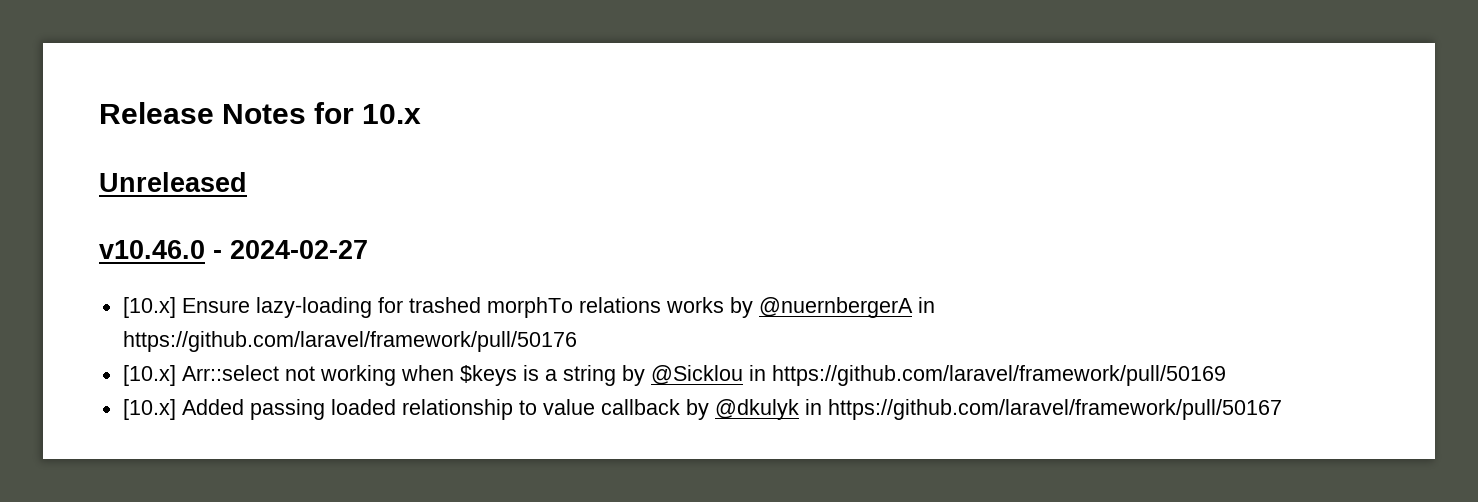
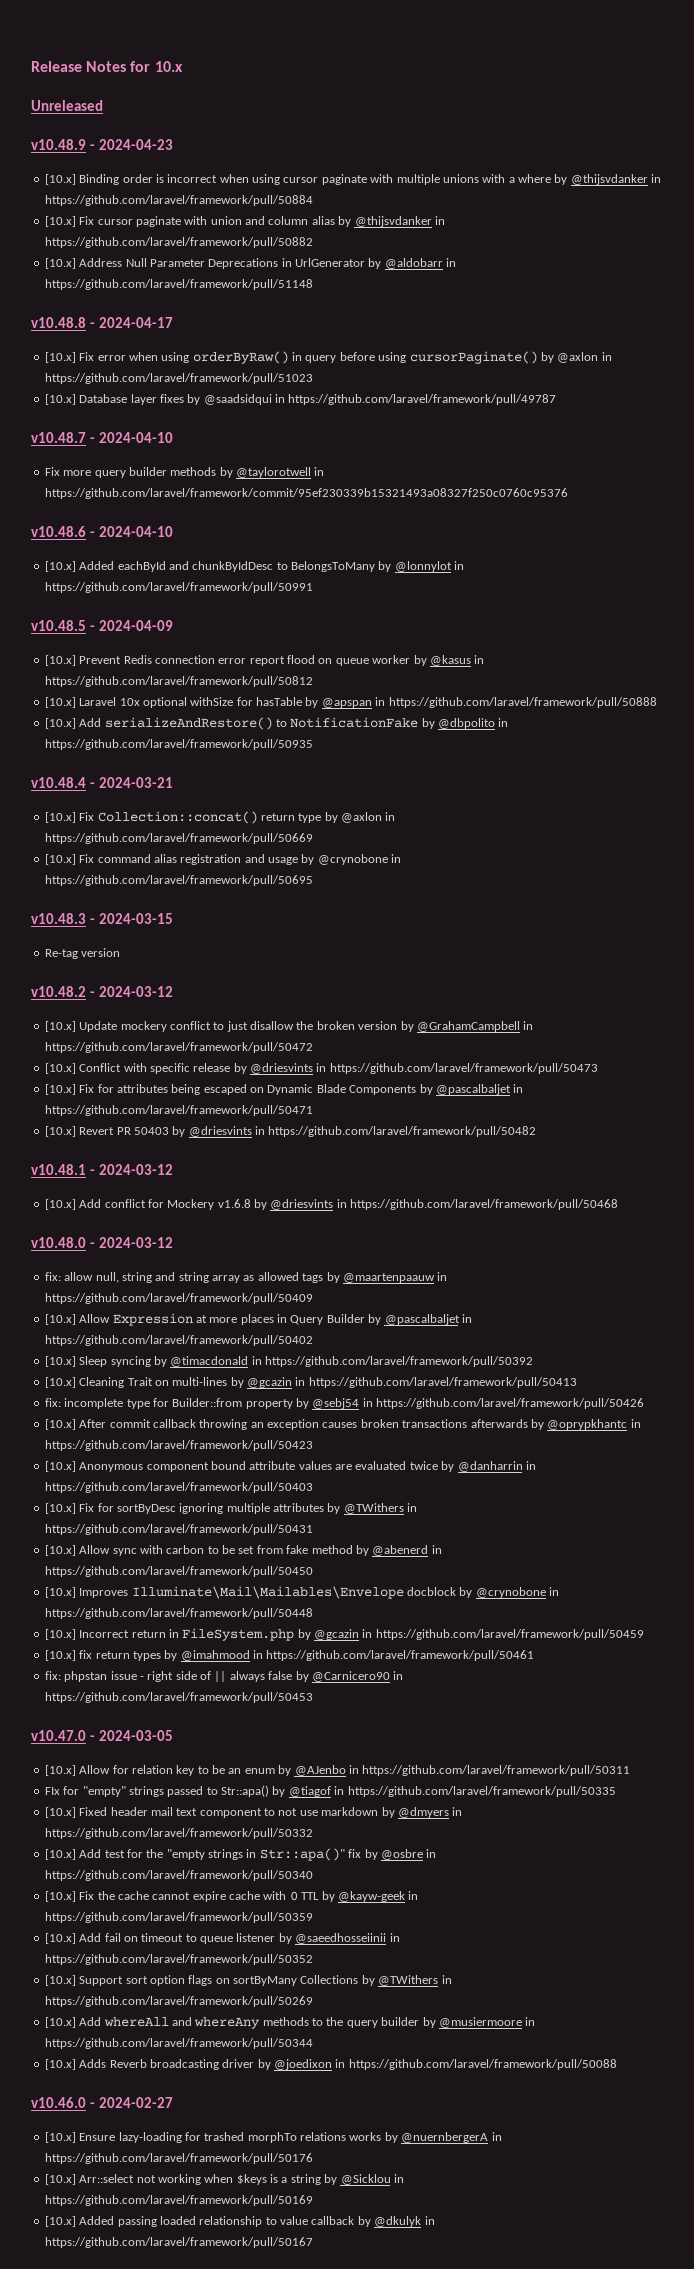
(247, 182) none -> [31,139,173,150] [44,174,662,185] [44,195,313,206] [44,216,445,227] [44,237,313,248] [44,258,457,269] [44,279,313,290] [31,317,173,328] [44,351,612,364] [44,373,313,384] [44,394,557,405] [31,432,173,443] [44,467,325,478] [44,488,568,499] [31,526,173,537] [44,561,465,572] [44,582,313,593] [31,620,173,631] [44,655,485,666] [44,676,313,687] [44,697,657,708] [44,717,509,730] [44,739,313,750] [31,777,173,788] [44,811,396,824] [44,833,313,844] [44,854,402,865] [44,875,313,886] [31,913,173,924] [44,948,121,959] [31,986,173,997] [44,1021,534,1032] [44,1042,313,1053] [44,1063,598,1074] [44,1084,524,1095] [44,1105,313,1116] [44,1126,537,1137] [31,1164,173,1175] [44,1199,619,1210] [31,1237,173,1248] [44,1272,448,1283] [44,1293,313,1304] [44,1313,472,1326] [44,1335,313,1346] [44,1356,533,1367] [44,1377,577,1388] [44,1398,645,1409] [44,1419,641,1430] [44,1440,313,1451] [44,1461,536,1472] [44,1482,313,1493] [44,1503,418,1514] [44,1524,313,1535] [44,1545,442,1556] [44,1566,313,1577] [44,1586,559,1599] [44,1608,313,1619] [44,1628,644,1641] [44,1650,535,1661] [44,1671,404,1682] [44,1692,313,1703] [31,1730,173,1741] [44,1765,631,1776] [44,1785,616,1797] [44,1807,463,1818] [44,1828,313,1839] [44,1848,437,1861] [44,1870,313,1881] [44,1891,419,1902] [44,1912,313,1923] [44,1933,400,1944] [44,1954,313,1965] [44,1975,452,1986] [44,1996,313,2007] [44,2017,536,2029] [44,2038,313,2049] [44,2059,617,2070] // v10.48.9 - 2024-04-23 // [10.x] Binding order is incorrect when using cursor paginate with multiple unions with a where by @thijsvdanker in https://github.com/laravel/framework/pull/50884 // [10.x] Fix cursor paginate with union and column alias by @thijsvdanker in https://github.com/laravel/framework/pull/50882 // [10.x] Address Null Parameter Deprecations in UrlGenerator by @aldobarr in https://github.com/laravel/framework/pull/51148 // v10.48.8 - 2024-04-17 // [10.x] Fix error when using orderByRaw() in query before using cursorPaginate() by @axlon in https://github.com/laravel/framework/pull/51023 // [10.x] Database layer fixes by @saadsidqui in https://github.com/laravel/framework/pull/49787 // v10.48.7 - 2024-04-10 // Fix more query builder methods by @taylorotwell in https://github.com/laravel/framework/commit/95ef230339b15321493a08327f250c0760c95376 // v10.48.6 - 2024-04-10 // [10.x] Added eachById and chunkByIdDesc to BelongsToMany by @lonnylot in https://github.com/laravel/framework/pull/50991 // v10.48.5 - 2024-04-09 // [10.x] Prevent Redis connection error report flood on queue worker by @kasus in https://github.com/laravel/framework/pull/50812 // [10.x] Laravel 10x optional withSize for hasTable by @apspan in https://github.com/laravel/framework/pull/50888 // [10.x] Add serializeAndRestore() to NotificationFake by @dbpolito in https://github.com/laravel/framework/pull/50935 // v10.48.4 - 2024-03-21 // [10.x] Fix Collection::concat() return type by @axlon in https://github.com/laravel/framework/pull/50669 // [10.x] Fix command alias registration and usage by @crynobone in https://github.com/laravel/framework/pull/50695 // v10.48.3 - 2024-03-15 // Re-tag version // v10.48.2 - 2024-03-12 // [10.x] Update mockery conflict to just disallow the broken version by @GrahamCampbell in https://github.com/laravel/framework/pull/50472 // [10.x] Conflict with specific release by @driesvints in https://github.com/laravel/framework/pull/50473 // [10.x] Fix for attributes being escaped on Dynamic Blade Components by @pascalbaljet in https://github.com/laravel/framework/pull/50471 // [10.x] Revert PR 50403 by @driesvints in https://github.com/laravel/framework/pull/50482 // v10.48.1 - 2024-03-12 // [10.x] Add conflict for Mockery v1.6.8 by @driesvints in https://github.com/laravel/framework/pull/50468 // v10.48.0 - 2024-03-12 // fix: allow null, string and string array as allowed tags by @maartenpaauw in https://github.com/laravel/framework/pull/50409 // [10.x] Allow Expression at more places in Query Builder by @pascalbaljet in https://github.com/laravel/framework/pull/50402 // [10.x] Sleep syncing by @timacdonald in https://github.com/laravel/framework/pull/50392 // [10.x] Cleaning Trait on multi-lines by @gcazin in https://github.com/laravel/framework/pull/50413 // fix: incomplete type for Builder::from property by @sebj54 in https://github.com/laravel/framework/pull/50426 // [10.x] After commit callback throwing an exception causes broken transactions afterwards by @oprypkhantc in https://github.com/laravel/framework/pull/50423 // [10.x] Anonymous component bound attribute values are evaluated twice by @danharrin in https://github.com/laravel/framework/pull/50403 // [10.x] Fix for sortByDesc ignoring multiple attributes by @TWithers in https://github.com/laravel/framework/pull/50431 // [10.x] Allow sync with carbon to be set from fake method by @abenerd in https://github.com/laravel/framework/pull/50450 // [10.x] Improves Illuminate\Mail\Mailables\Envelope docblock by @crynobone in https://github.com/laravel/framework/pull/50448 // [10.x] Incorrect return in FileSystem.php by @gcazin in https://github.com/laravel/framework/pull/50459 // [10.x] fix return types by @imahmood in https://github.com/laravel/framework/pull/50461 // fix: phpstan issue - right side of || always false by @Carnicero90 in https://github.com/laravel/framework/pull/50453 // v10.47.0 - 2024-03-05 // [10.x] Allow for relation key to be an enum by @AJenbo in https://github.com/laravel/framework/pull/50311 // FIx for "empty" strings passed to Str::apa() by @tiagof in https://github.com/laravel/framework/pull/50335 // [10.x] Fixed header mail text component to not use markdown by @dmyers in https://github.com/laravel/framework/pull/50332 // [10.x] Add test for the "empty strings in Str::apa()" fix by @osbre in https://github.com/laravel/framework/pull/50340 // [10.x] Fix the cache cannot expire cache with 0 TTL by @kayw-geek in https://github.com/laravel/framework/pull/50359 // [10.x] Add fail on timeout to queue listener by @saeedhosseiinii in https://github.com/laravel/framework/pull/50352 // [10.x] Support sort option flags on sortByMany Collections by @TWithers in https://github.com/laravel/framework/pull/50269 // [10.x] Add whereAll and whereAny methods to the query builder by @musiermoore in https://github.com/laravel/framework/pull/50344 // [10.x] Adds Reverb broadcasting driver by @joedixon in https://github.com/laravel/framework/pull/50088

